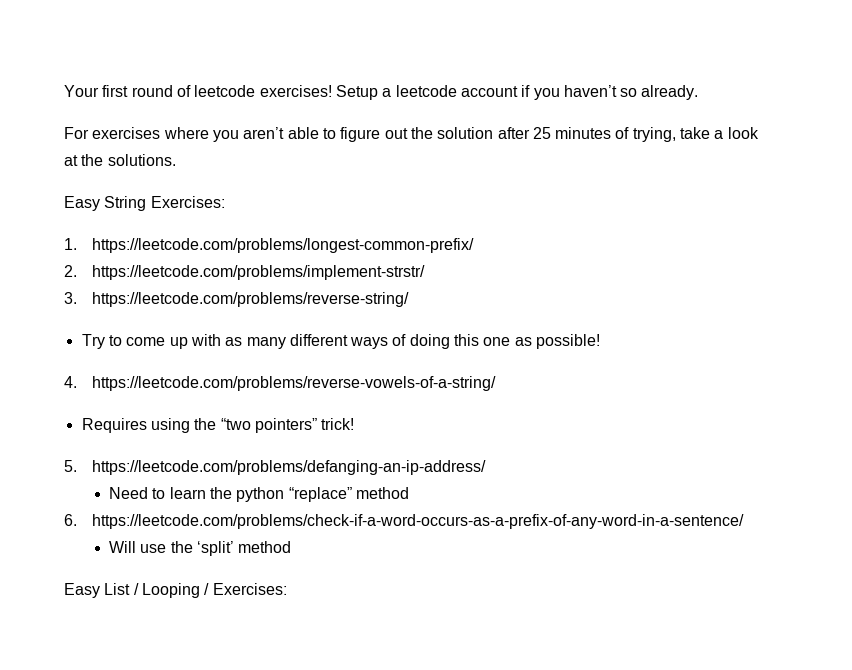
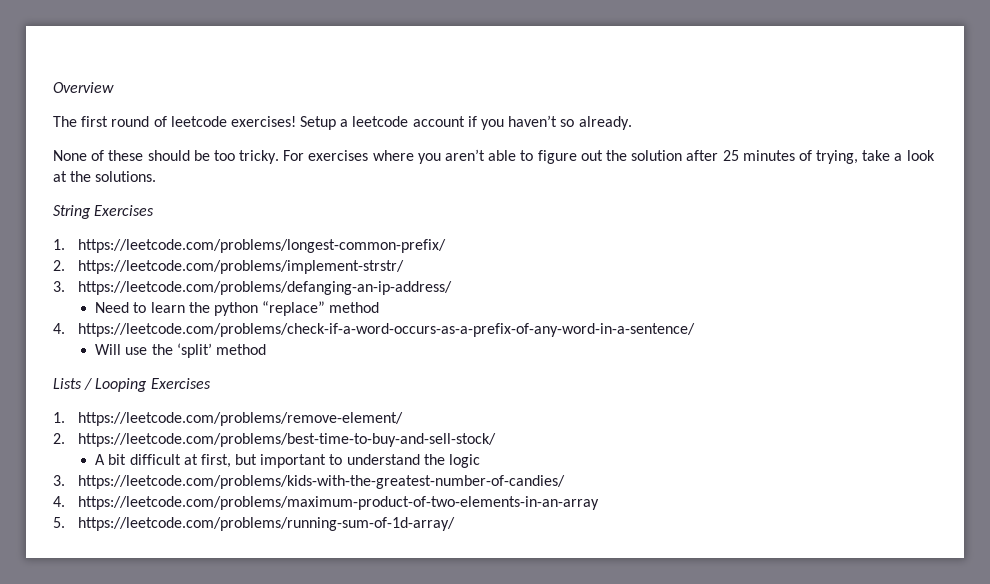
[64,85,99,97] Your -> [53,82,114,93] [53,116,77,127] Overview // The
(699, 92) none -> [53,150,280,164] None of these should be too tricky.
[64,196,225,211] Easy String Exercises: -> [53,205,155,219] String Exercises
[91,292,409,307] [81,334,601,349] [64,376,496,391] [81,418,355,433] [64,460,77,472] https://leetcode.com/problems/reverse-string/ // Try to come up with as many different ways of doing this one as possible! // 4. https://leetcode.com/problems/reverse-vowels-of-a-string/ // Requires using the “two pointers” trick! // 5. -> (65, 286) none
[64,514,77,526] 6. -> [53,323,65,334] 4.
[64,583,287,598] Easy List / Looping / Exercises: -> [53,378,211,392] [53,412,404,426] [53,433,497,447] [95,454,480,468] [53,475,566,489] [53,496,600,510] [53,517,456,531] Lists / Looping Exercises // 1. https://leetcode.com/problems/remove-element/ // 2. https://leetcode.com/problems/best-time-to-buy-and-sell-stock/ // A bit difficult at first, but important to understand the logic // 3. https://leetcode.com/problems/kids-with-the-greatest-number-of-candies/ // 4. https://leetcode.com/problems/maximum-product-of-two-elements-in-an-array // 5. https://leetcode.com/problems/running-sum-of-1d-array/

